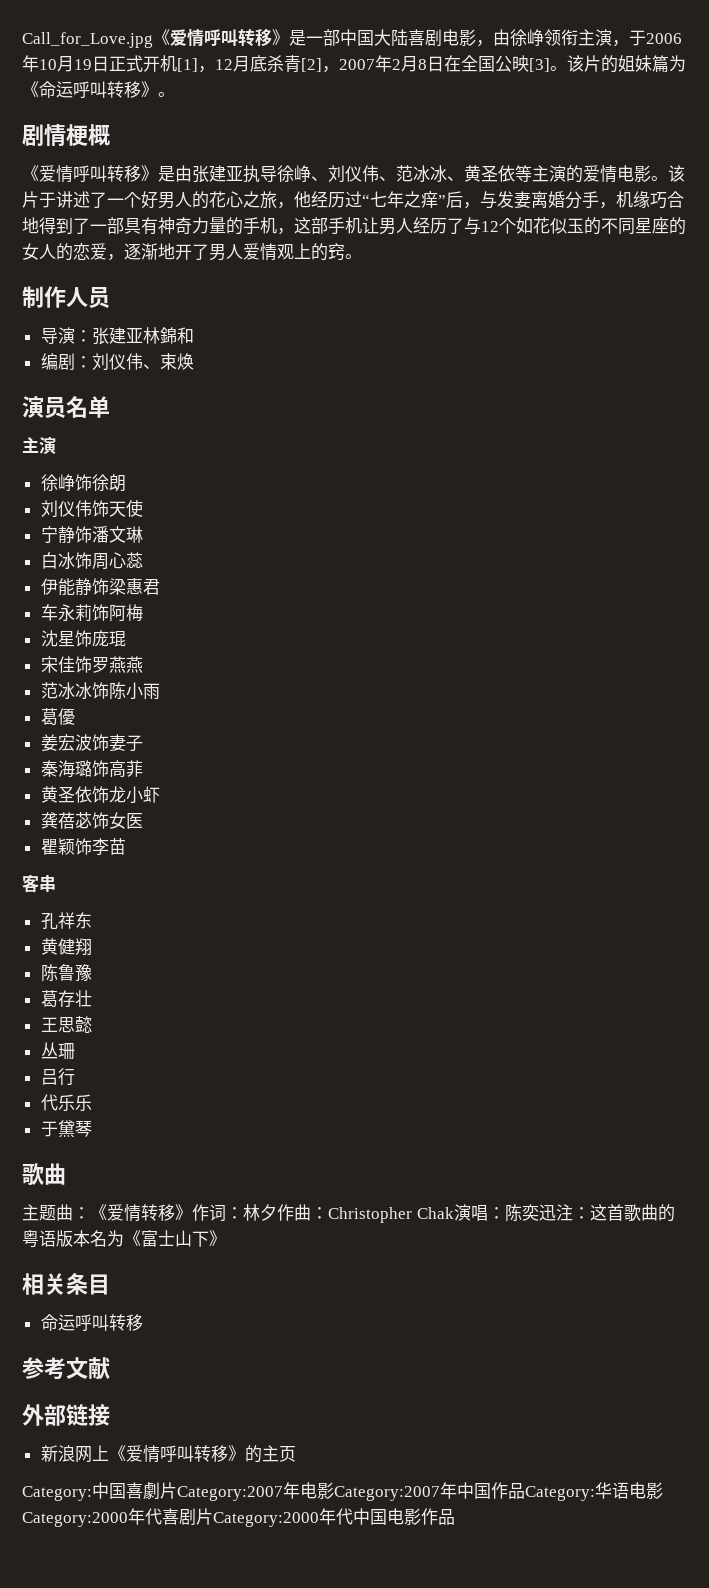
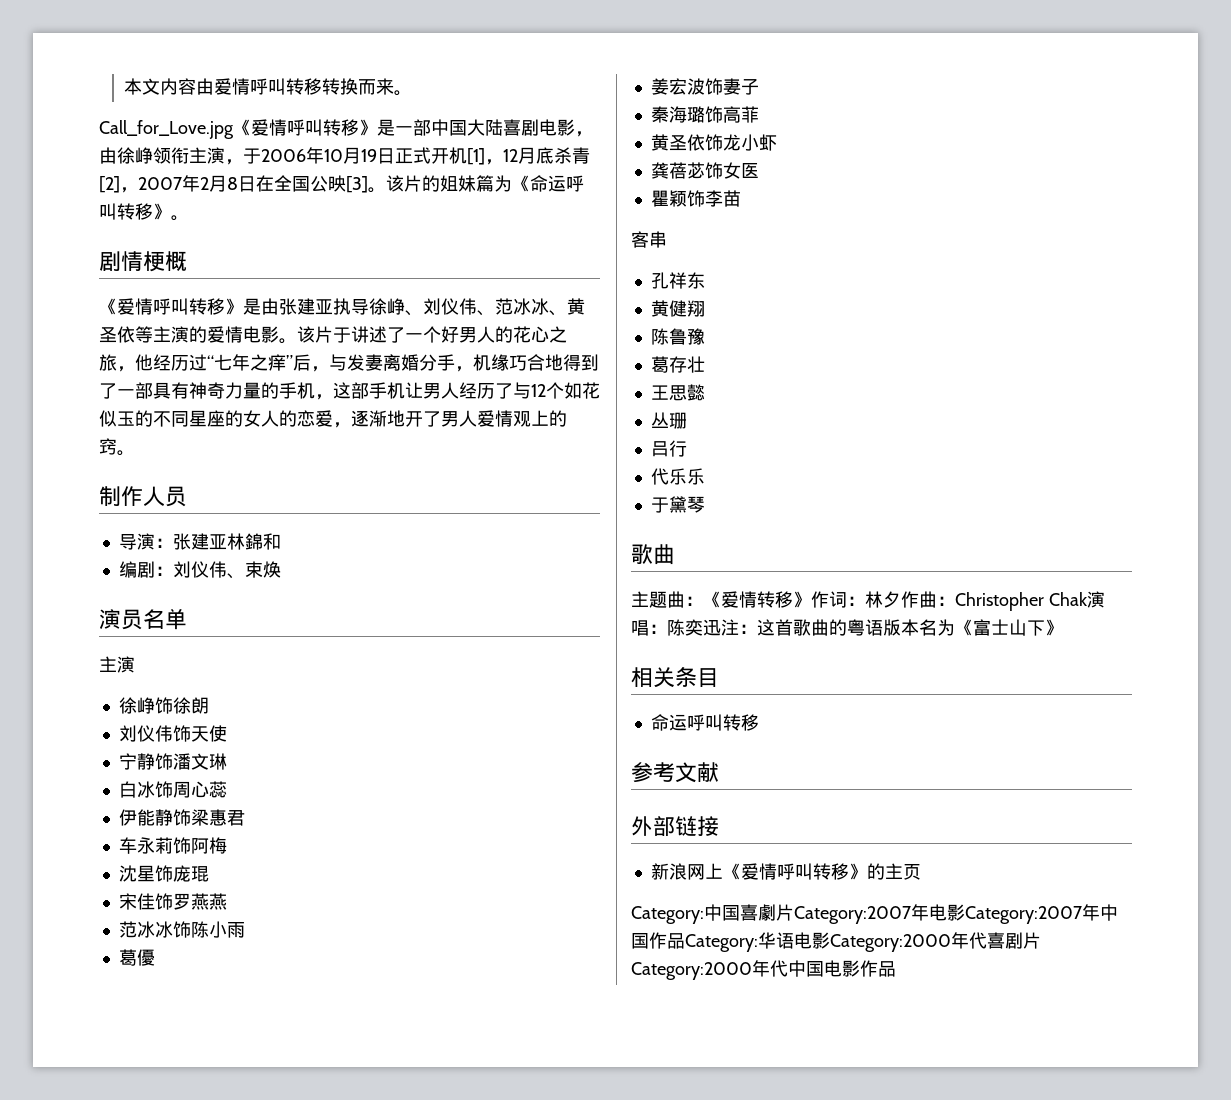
(22, 40) none -> [124,78,413,96] 本文内容由爱情呼叫转移转换而来。 //

